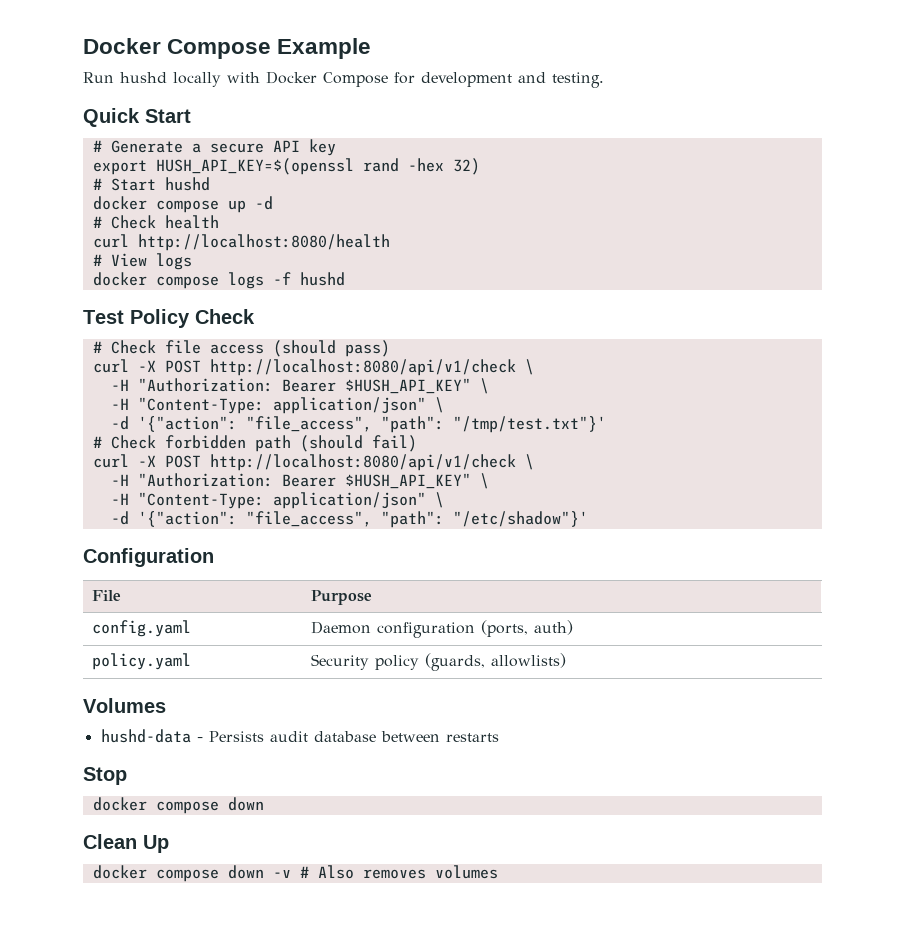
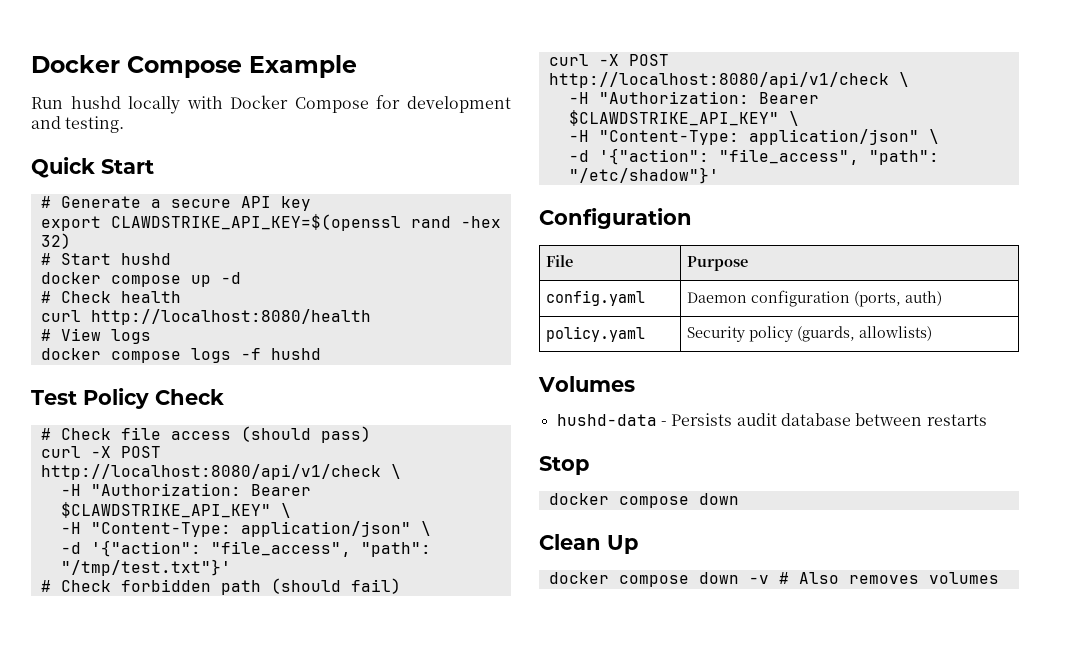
[155,158,354,175] HUSH_API_KEY=$(openssl -> [110,214,401,231] CLAWDSTRIKE_API_KEY=$(openssl
[344,378,471,394] $HUSH_API_KEY" -> [60,502,271,518] $CLAWDSTRIKE_API_KEY"
[344,473,471,489] $HUSH_API_KEY" -> [568,110,779,126] $CLAWDSTRIKE_API_KEY"

